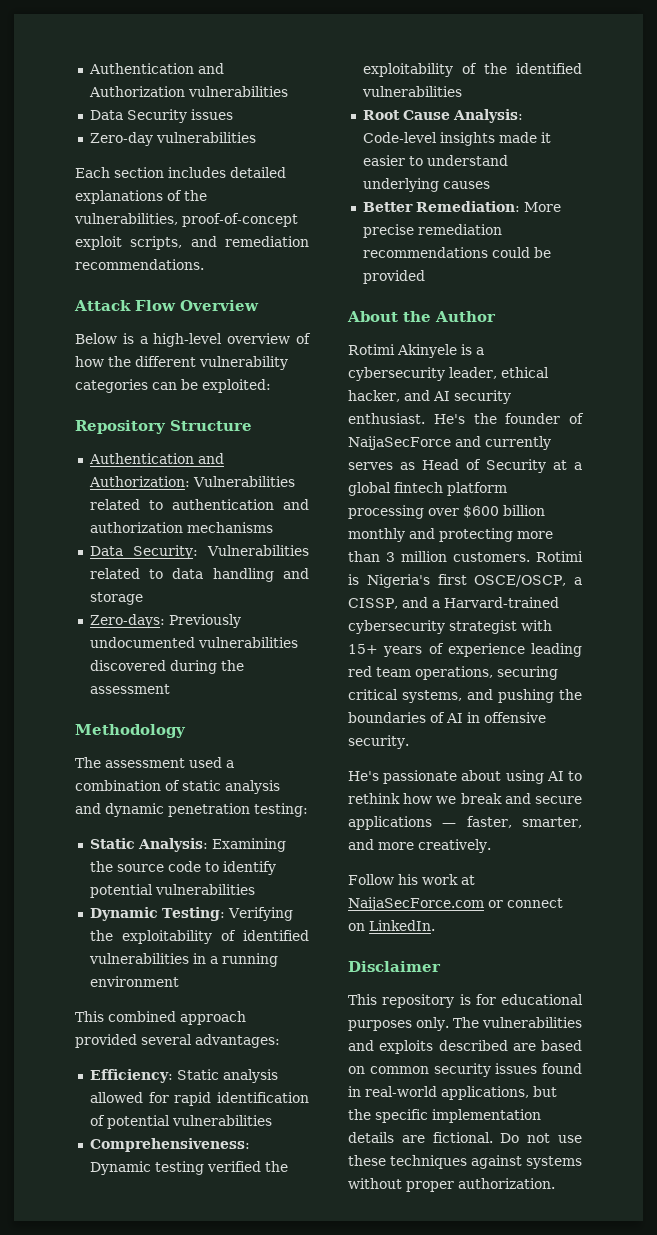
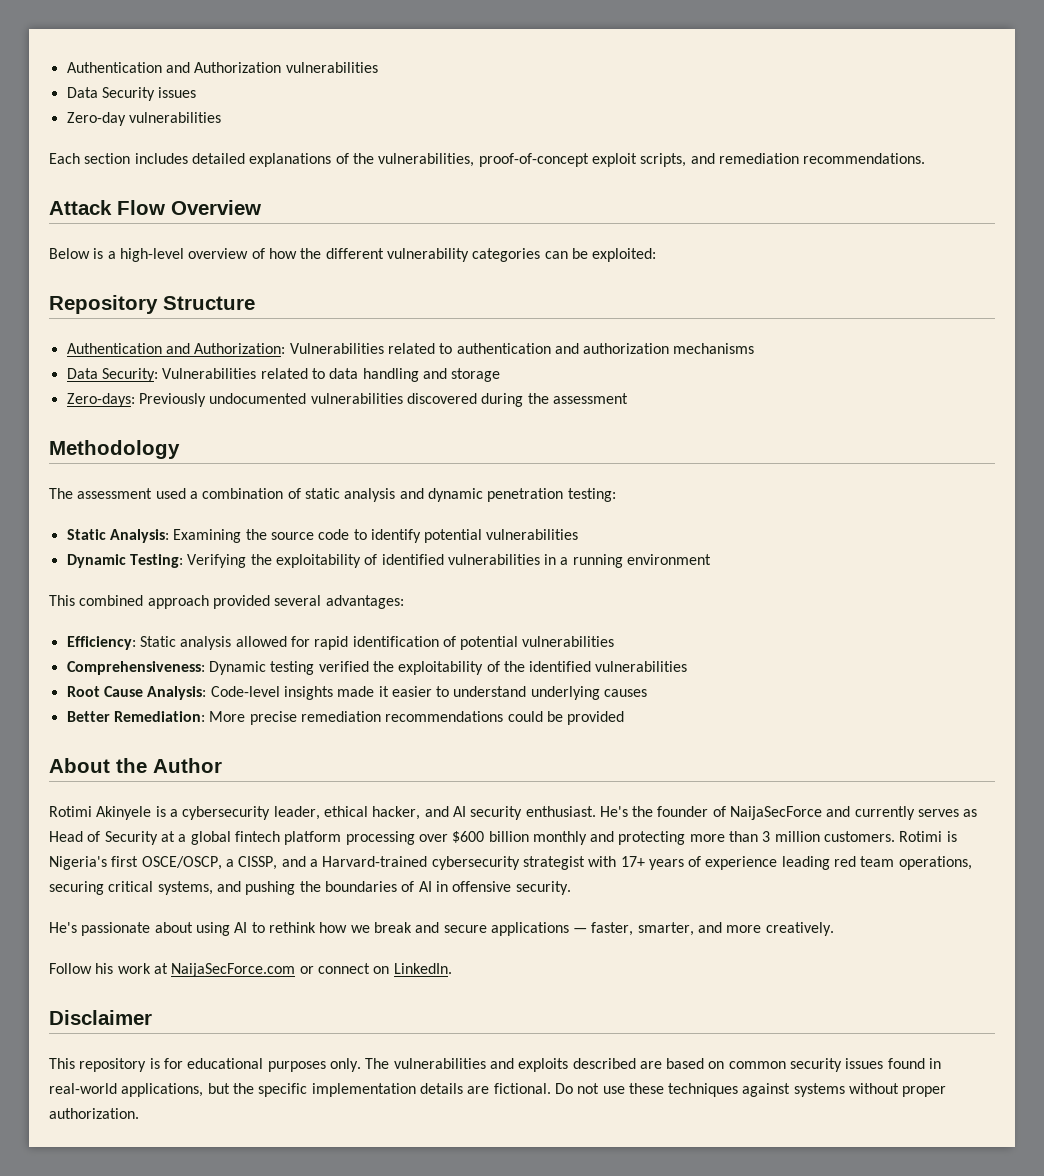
[348,644,378,654] 15+ -> [620,856,645,867] 17+

